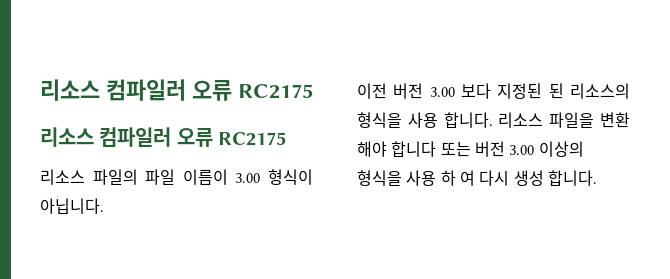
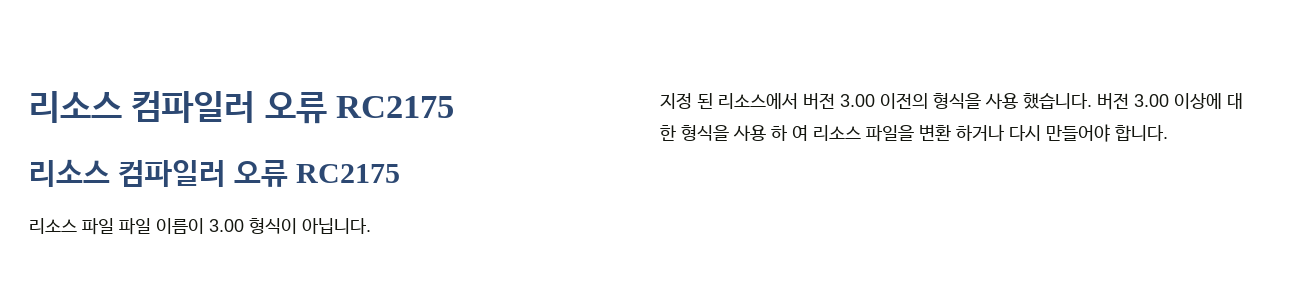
[92,169,138,185] 파일의 -> [82,218,114,235] 파일
[357,83,630,99] [357,112,630,128] [357,141,584,157] [357,170,544,186] 이전 버전 3.00 보다 지정된 된 리소스의 형식을 사용 합니다. 리소스 파일을 변환 해야 합니다 또는 버전 3.00 이상의 형식을 사용 하 여 다시 생성 -> [660,93,1243,110] [660,124,1110,142] 지정 된 리소스에서 버전 3.00 이전의 형식을 사용 했습니다. 버전 3.00 이상에 대 한 형식을 사용 하 여 리소스 파일을 변환 하거나 다시 만들어야

